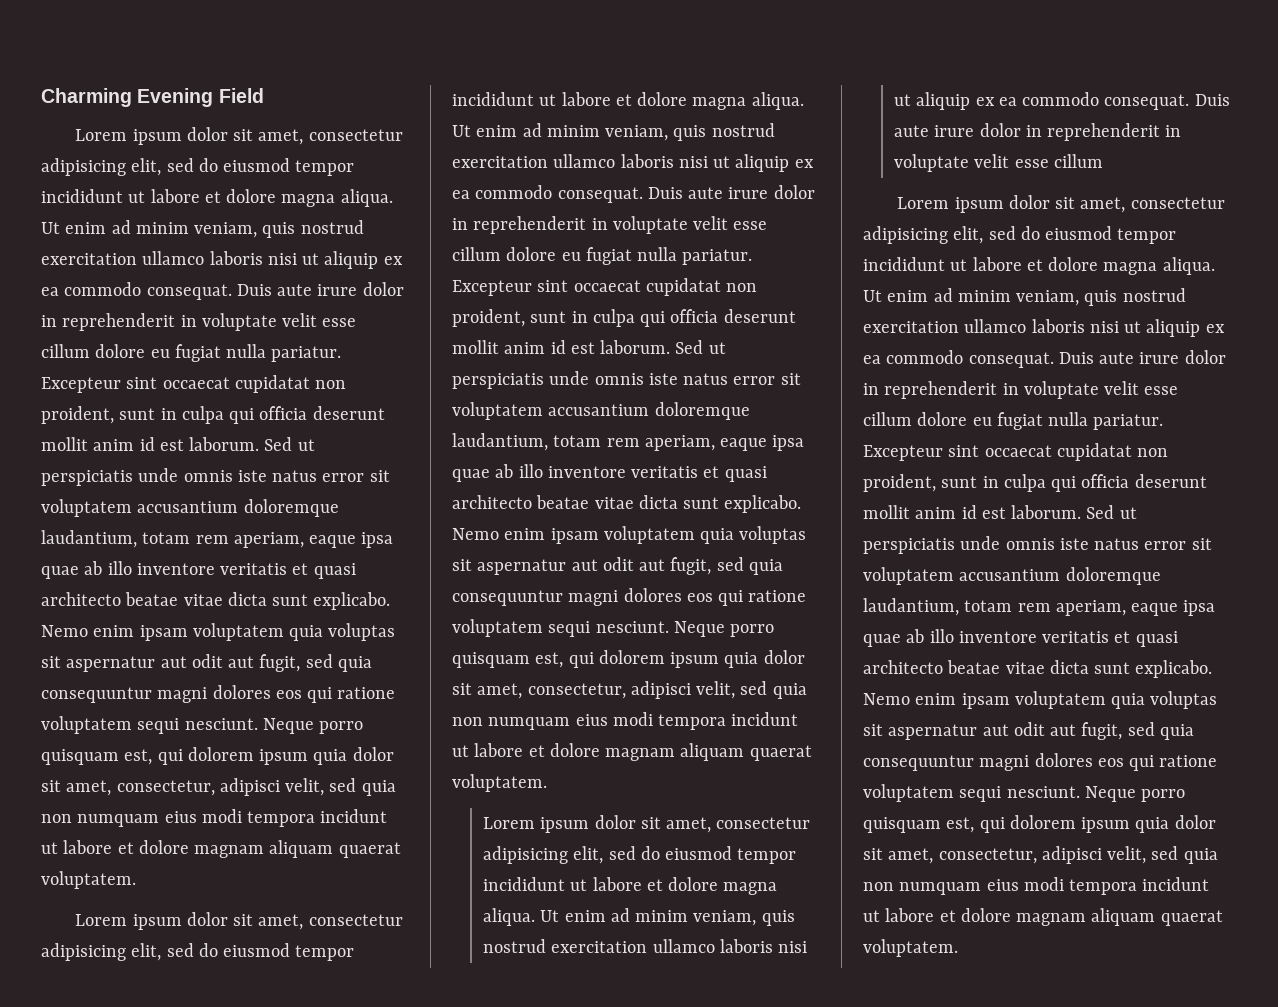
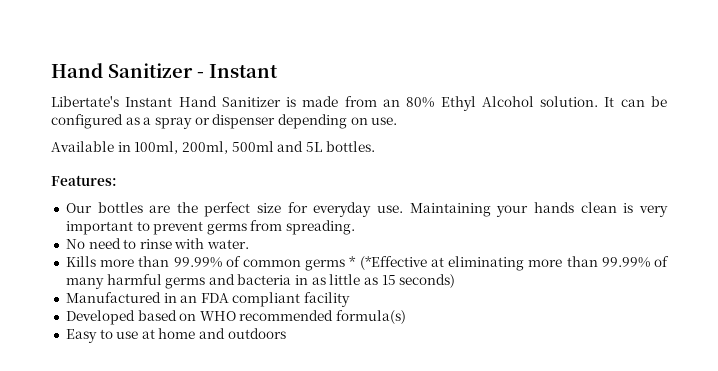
[41,88,264,107] [75,127,403,145] [41,158,355,176] [41,189,393,207] [41,220,364,238] [41,251,403,269] [41,282,404,300] [41,313,357,331] [41,344,342,362] [41,375,347,393] [41,406,385,424] [41,437,315,451] [41,468,390,486] [41,499,339,517] [41,530,394,548] [41,561,356,579] [41,592,391,610] [41,623,396,641] [41,654,372,672] [41,685,396,703] [41,716,364,734] [41,747,394,765] [41,778,396,796] [41,809,388,827] [41,840,401,858] [41,871,136,889] [75,912,403,930] [41,943,355,961] [452,92,804,110] [452,123,775,141] [452,154,814,172] [452,185,815,203] [452,216,768,234] [452,247,753,265] [452,278,758,296] [452,309,796,327] [452,340,726,354] [452,371,801,389] [452,402,750,420] [452,433,805,451] [452,464,767,482] [452,495,802,513] [452,526,807,544] [452,557,783,575] [452,588,807,606] [452,619,775,637] [452,650,805,668] [452,681,807,699] [452,712,799,730] [452,743,812,761] [452,774,547,792] [483,815,811,833] [483,846,797,864] [483,877,778,895] [483,908,795,926] [483,939,808,953] [894,92,1230,110] [894,123,1182,141] [894,154,1103,172] [897,195,1225,213] [863,226,1177,244] [863,257,1215,275] [863,288,1186,306] [863,319,1225,337] [863,350,1226,368] [863,381,1179,399] [863,412,1164,430] [863,443,1169,461] [863,474,1207,492] [863,505,1137,519] [863,536,1212,554] [863,567,1161,585] [863,598,1216,616] [863,629,1178,647] [863,660,1213,678] [863,691,1218,709] [863,722,1194,740] [863,753,1218,771] [863,784,1186,802] [863,815,1216,833] [863,846,1218,864] [863,877,1210,895] [863,908,1223,926] [863,939,958,957] Charming Evening Field // Lorem ipsum dolor sit amet, consectetur adipisicing elit, sed do eiusmod tempor incididunt ut labore et dolore magna aliqua. Ut enim ad minim veniam, quis nostrud exercitation ullamco laboris nisi ut aliquip ex ea commodo consequat. Duis aute irure dolor in reprehenderit in voluptate velit esse cillum dolore eu fugiat nulla pariatur. Excepteur sint occaecat cupidatat non proident, sunt in culpa qui officia deserunt mollit anim id est laborum. Sed ut perspiciatis unde omnis iste natus error sit voluptatem accusantium doloremque laudantium, totam rem aperiam, eaque ipsa quae ab illo inventore veritatis et quasi architecto beatae vitae dicta sunt explicabo. Nemo enim ipsam voluptatem quia voluptas sit aspernatur aut odit aut fugit, sed quia consequuntur magni dolores eos qui ratione voluptatem sequi nesciunt. Neque porro quisquam est, qui dolorem ipsum quia dolor sit amet, consectetur, adipisci velit, sed quia non numquam eius modi tempora incidunt ut labore et dolore magnam aliquam quaerat voluptatem. // Lorem ipsum dolor sit amet, consectetur adipisicing elit, sed do eiusmod tempor incididunt ut labore et dolore magna aliqua. Ut enim ad minim veniam, quis nostrud exercitation ullamco laboris nisi ut aliquip ex ea commodo consequat. Duis aute irure dolor in reprehenderit in voluptate velit esse cillum dolore eu fugiat nulla pariatur. Excepteur sint occaecat cupidatat non proident, sunt in culpa qui officia deserunt mollit anim id est laborum. Sed ut perspiciatis unde omnis iste natus error sit voluptatem accusantium doloremque laudantium, totam rem aperiam, eaque ipsa quae ab illo inventore veritatis et quasi architecto beatae vitae dicta sunt explicabo. Nemo enim ipsam voluptatem quia voluptas sit aspernatur aut odit aut fugit, sed quia consequuntur magni dolores eos qui ratione voluptatem sequi nesciunt. Neque porro quisquam est, qui dolorem ipsum quia dolor sit amet, consectetur, adipisci velit, sed quia non numquam eius modi tempora incidunt ut labore et dolore magnam aliquam quaerat voluptatem. // Lorem ipsum dolor sit amet, consectetur adipisicing elit, sed do eiusmod tempor incididunt ut labore et dolore magna aliqua. Ut enim ad minim veniam, quis nostrud exercitation ullamco laboris nisi ut aliquip ex ea commodo consequat. Duis aute irure dolor in reprehenderit in voluptate velit esse cillum // Lorem ipsum dolor sit amet, consectetur adipisicing elit, sed do eiusmod tempor incididunt ut labore et dolore magna aliqua. Ut enim ad minim veniam, quis nostrud exercitation ullamco laboris nisi ut aliquip ex ea commodo consequat. Duis aute irure dolor in reprehenderit in voluptate velit esse cillum dolore eu fugiat nulla pariatur. Excepteur sint occaecat cupidatat non proident, sunt in culpa qui officia deserunt mollit anim id est laborum. Sed ut perspiciatis unde omnis iste natus error sit voluptatem accusantium doloremque laudantium, totam rem aperiam, eaque ipsa quae ab illo inventore veritatis et quasi architecto beatae vitae dicta sunt explicabo. Nemo enim ipsam voluptatem quia voluptas sit aspernatur aut odit aut fugit, sed quia consequuntur magni dolores eos qui ratione voluptatem sequi nesciunt. Neque porro quisquam est, qui dolorem ipsum quia dolor sit amet, consectetur, adipisci velit, sed quia non numquam eius modi tempora incidunt ut labore et dolore magnam aliquam quaerat voluptatem. -> [51,63,278,78] [51,96,668,111] [51,114,398,129] [51,141,375,154] [51,175,117,186] [65,202,668,217] [65,220,356,235] [65,238,250,249] [65,256,670,271] [65,274,456,289] [65,292,351,307] [65,310,407,325] [65,328,286,343] Hand Sanitizer - Instant // Libertate's Instant Hand Sanitizer is made from an 80% Ethyl Alcohol solution. It can be configured as a spray or dispenser depending on use. // Available in 100ml, 200ml, 500ml and 5L bottles. // Features: // Our bottles are the perfect size for everyday use. Maintaining your hands clean is very important to prevent germs from spreading. // No need to rinse with water. // Kills more than 99.99% of common germs * (*Effective at eliminating more than 99.99% of many harmful germs and bacteria in as little as 15 seconds) // Manufactured in an FDA compliant facility // Developed based on WHO recommended formula(s) // Easy to use at home and outdoors

